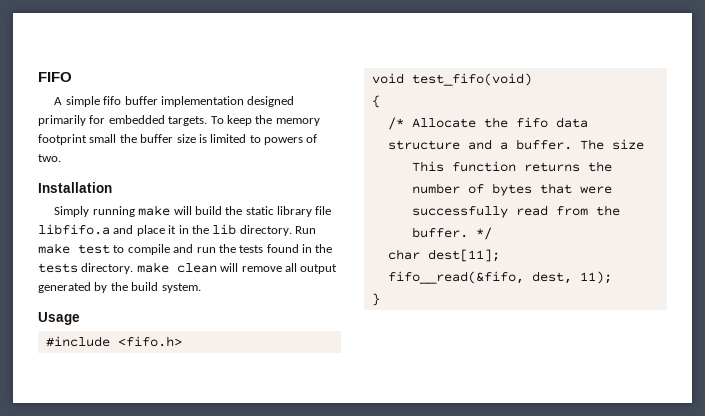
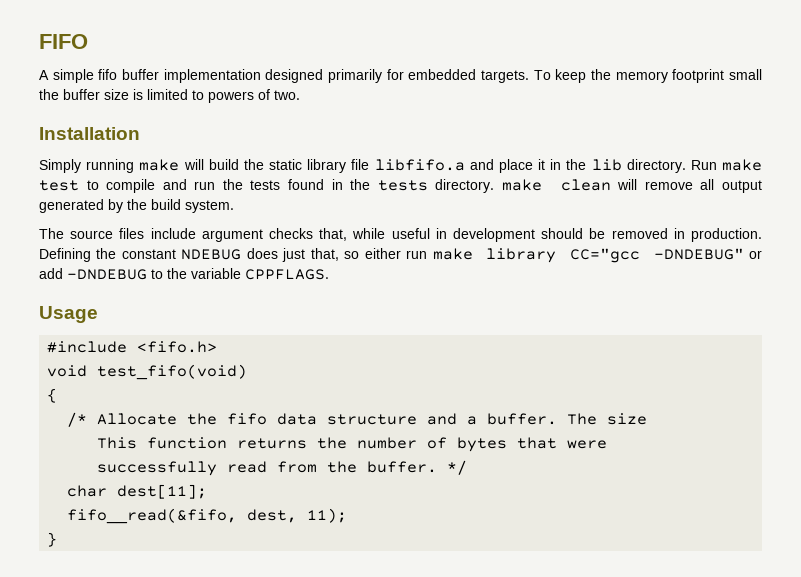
(201, 288) none -> [39,228,763,242] [39,248,763,263] [39,268,329,280] // The source files include argument checks that, while useful in development should be removed in production. Defining the constant NDEBUG does just that, so either run make library CC="gcc -DNDEBUG" or add -DNDEBUG to the variable CPPFLAGS.

